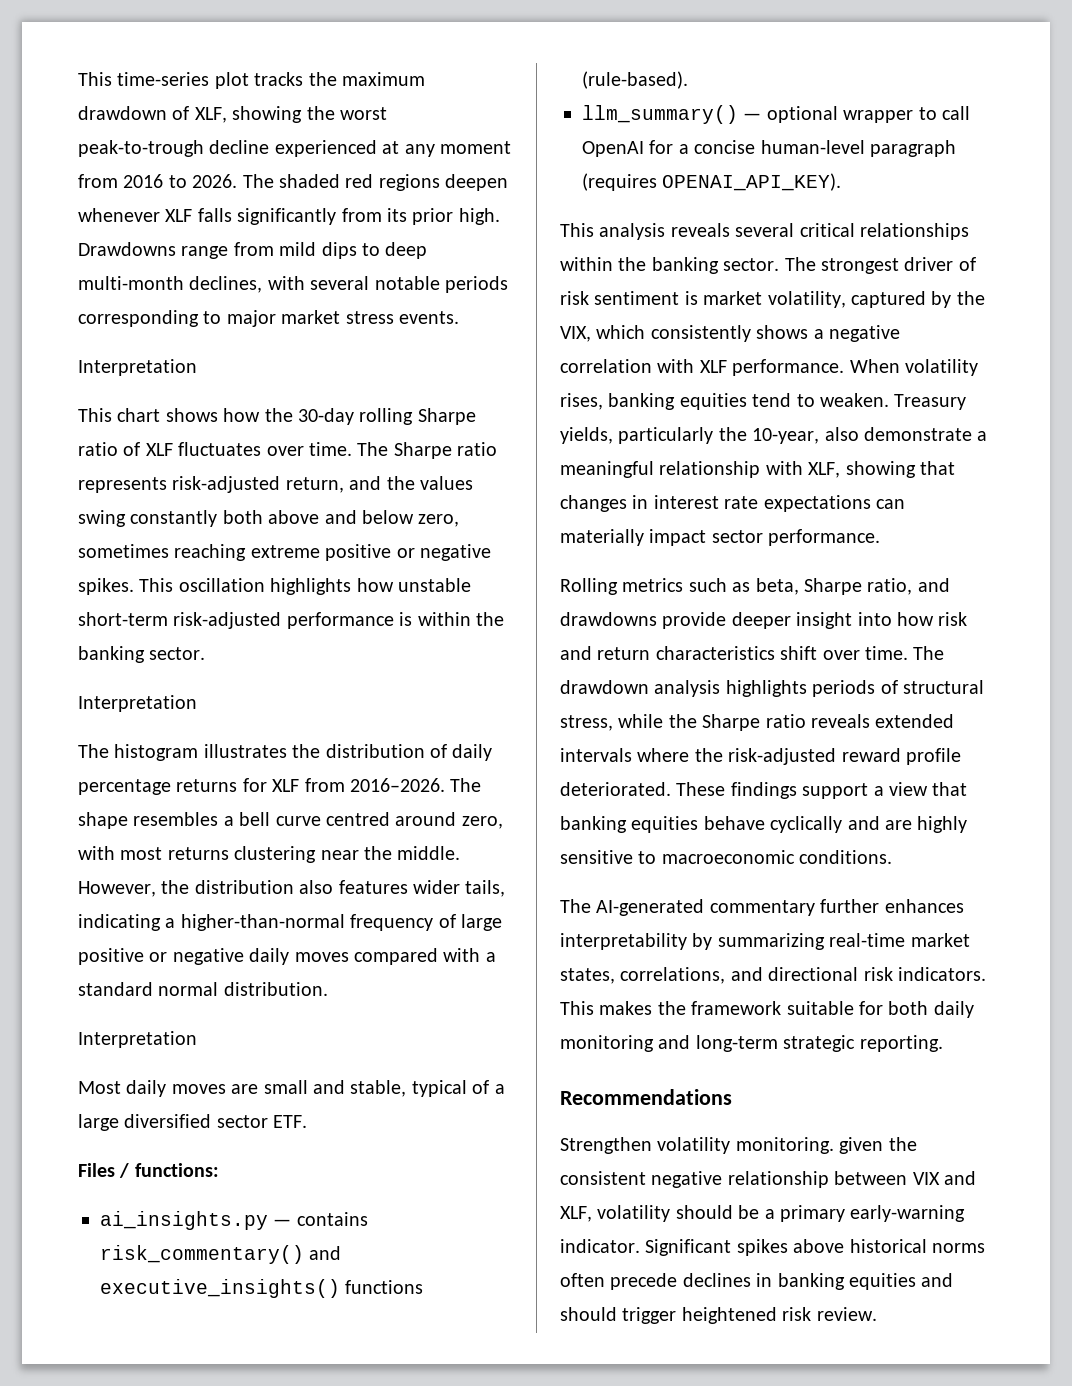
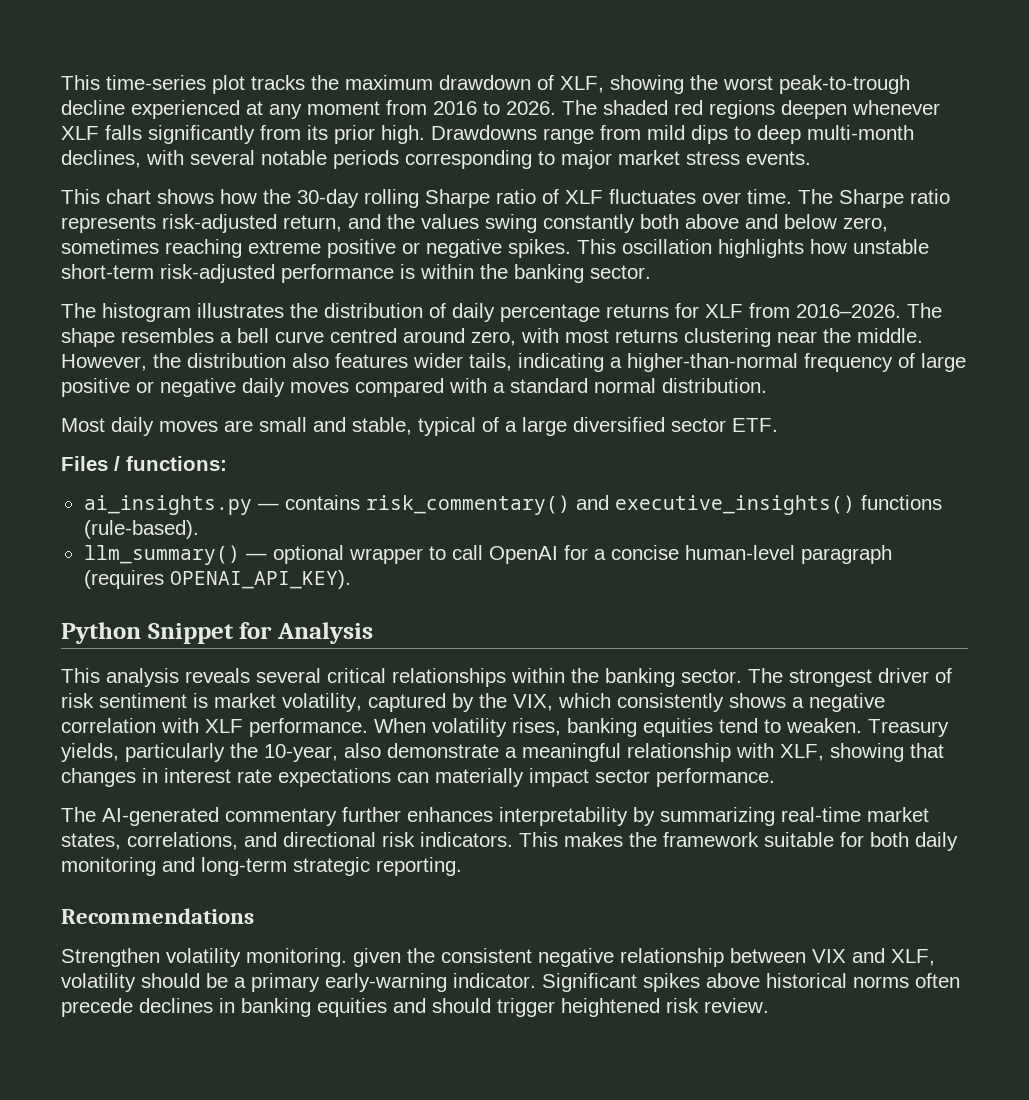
[78,359,197,376] // Interpretation -> (811, 158) none
[78,695,197,712] // Interpretation -> (651, 272) none
[78,1031,197,1048] // Interpretation -> (767, 385) none
(842, 182) none -> [61,622,373,644] // Python Snippet for Analysis
[560,578,950,595] [560,612,968,629] [560,646,945,660] [560,680,984,697] [560,714,955,731] [560,748,961,765] [560,782,968,799] [560,816,968,833] [560,850,893,864] // Rolling metrics such as beta, Sharpe ratio, and drawdowns provide deeper insight into how risk and return characteristics shift over time. The drawdown analysis highlights periods of structural stress, while the Sharpe ratio reveals extended intervals where the risk-adjusted reward profile deteriorated. These findings support a view that banking equities behave cyclically and are highly sensitive to macroeconomic conditions. -> (775, 777) none

